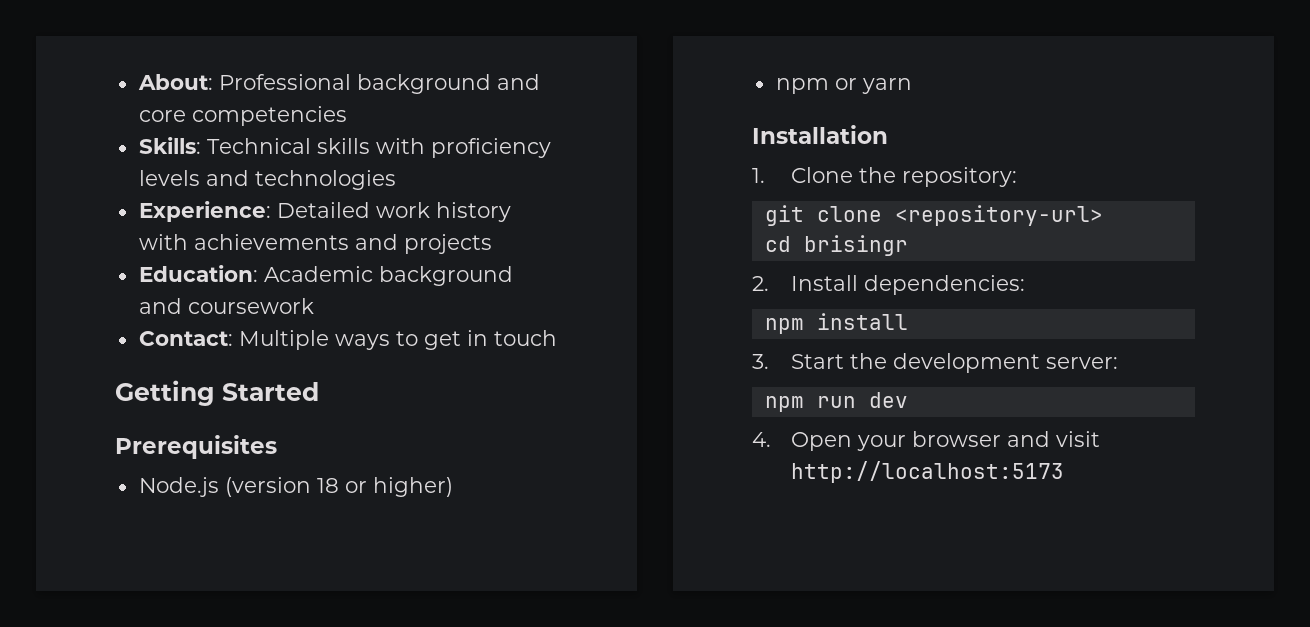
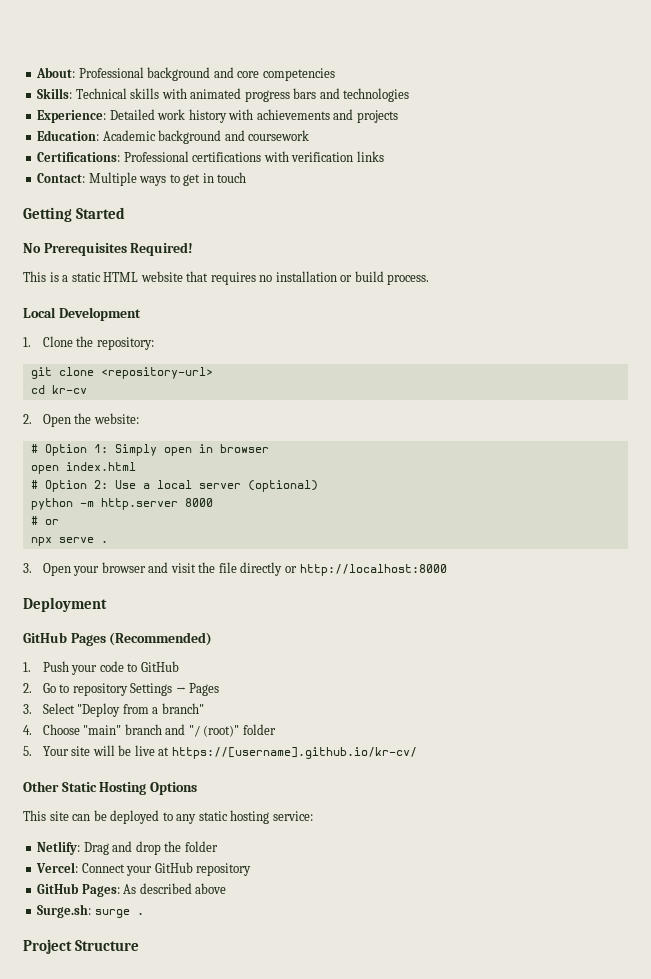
[430,138,551,158] [138,170,200,186] proficiency levels -> [190,88,317,102] animated progress bars
(314, 306) none -> [37,151,384,162] // Certifications: Professional certifications with verification links
(319, 391) none -> [23,243,41,253] No
[138,477,453,497] [775,78,912,94] [752,125,888,144] // Node.js (version 18 or higher) // npm or yarn // Installation -> [130,242,194,256] [23,271,430,285] [23,307,141,321] Required! // This is a static HTML website that requires no installation or build process. // Local Development
[803,235,908,256] [752,275,1026,295] [764,313,908,334] [752,353,1119,373] [764,392,908,412] [752,432,771,447] brisingr // 2. Install dependencies: // npm install // 3. Start the development server: // npm run dev // 4. -> [51,385,87,394] [23,413,139,427] [30,444,269,456] [30,462,136,474] [30,480,318,492] [30,498,213,510] [30,516,59,525] [30,537,108,546] [23,563,32,573] kr-cv // 2. Open the website: // # Option 1: Simply open in browser // open index.html // # Option 2: Use a local server (optional) // python -m http.server 8000 // # or // npx serve . // 3.
[791,461,1065,483] http://localhost:5173 -> [198,562,447,576] [23,597,107,612] [23,632,213,646] [23,661,179,675] [23,683,220,696] [23,703,204,717] [23,724,276,737] [23,745,417,759] [23,781,197,795] [23,810,313,824] [37,841,218,855] [36,862,252,876] [37,883,227,897] [37,904,144,918] [23,939,139,954] the file directly or http://localhost:8000 // Deployment // GitHub Pages (Recommended) // 1. Push your code to GitHub // 2. Go to repository Settings → Pages // 3. Select "Deploy from a branch" // 4. Choose "main" branch and "/ (root)" folder // 5. Your site will be live at https://[username].github.io/kr-cv/ // Other Static Hosting Options // This site can be deployed to any static hosting service: // Netlify: Drag and drop the folder // Vercel: Connect your GitHub repository // GitHub Pages: As described above // Surge.sh: surge . // Project Structure

